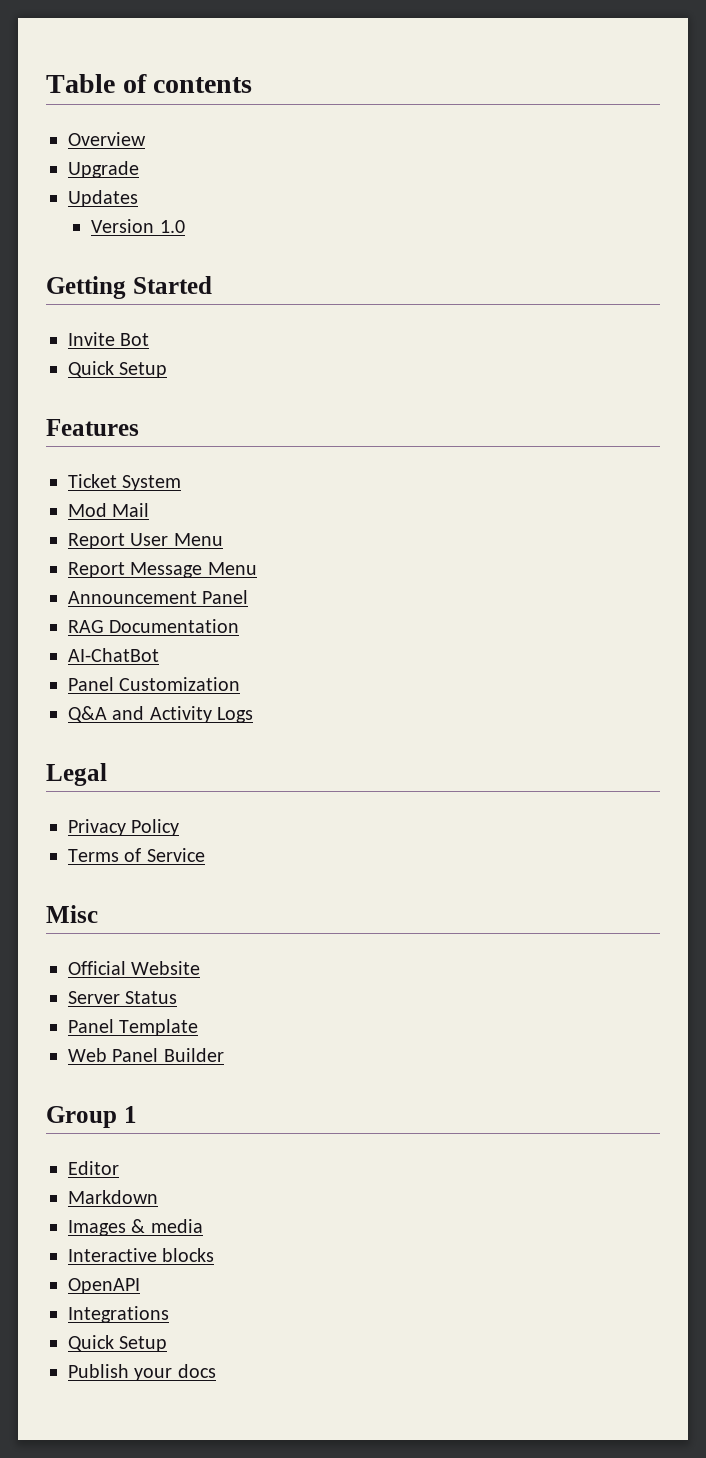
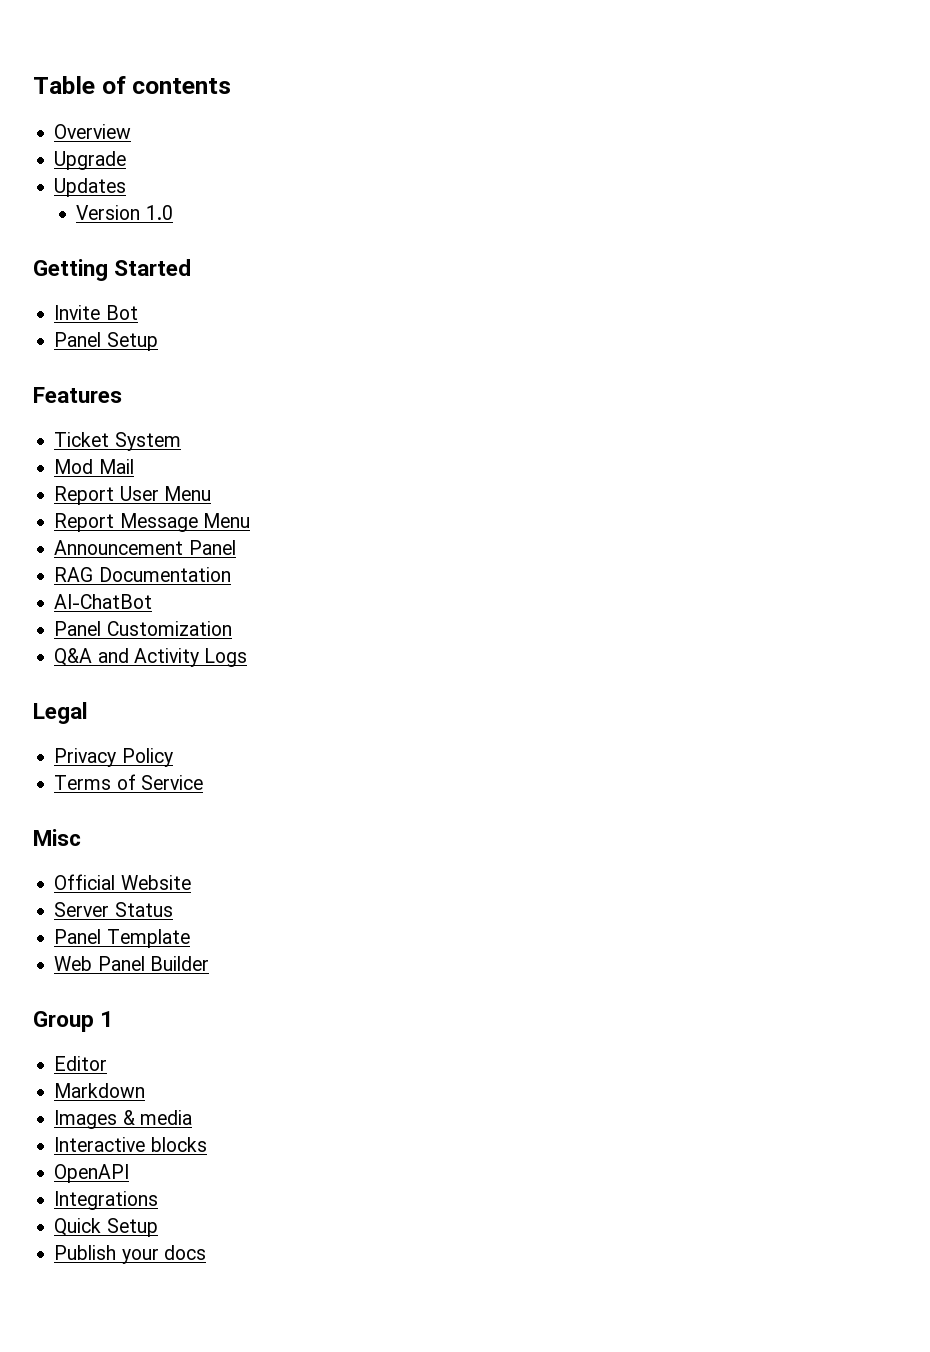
[68,361,114,378] Quick -> [54,332,102,347] Panel

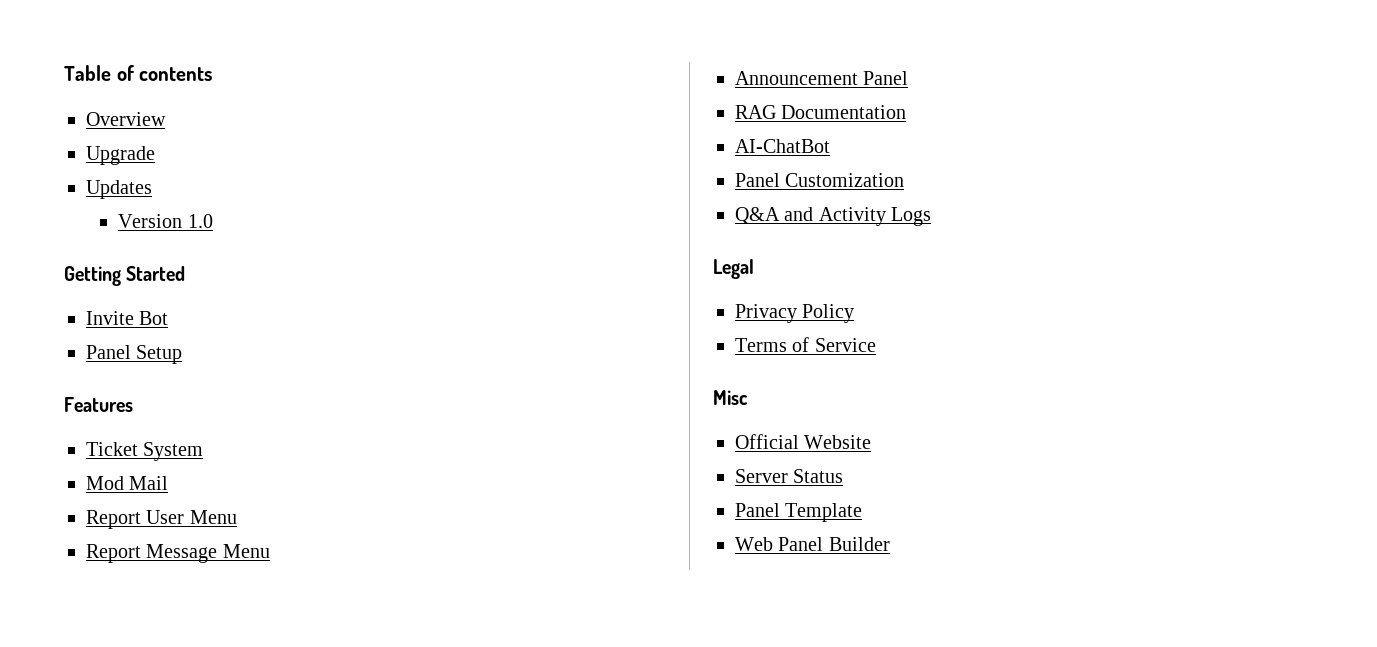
[33,1011,114,1032] [54,1056,108,1071] [54,1083,146,1098] [54,1110,192,1129] [54,1137,207,1152] [54,1164,130,1183] [54,1191,159,1210] [54,1218,158,1237] [54,1245,206,1264] // Group 1 // Editor // Markdown // Images & media // Interactive blocks // OpenAPI // Integrations // Quick Setup // Publish your docs -> (890, 544) none

